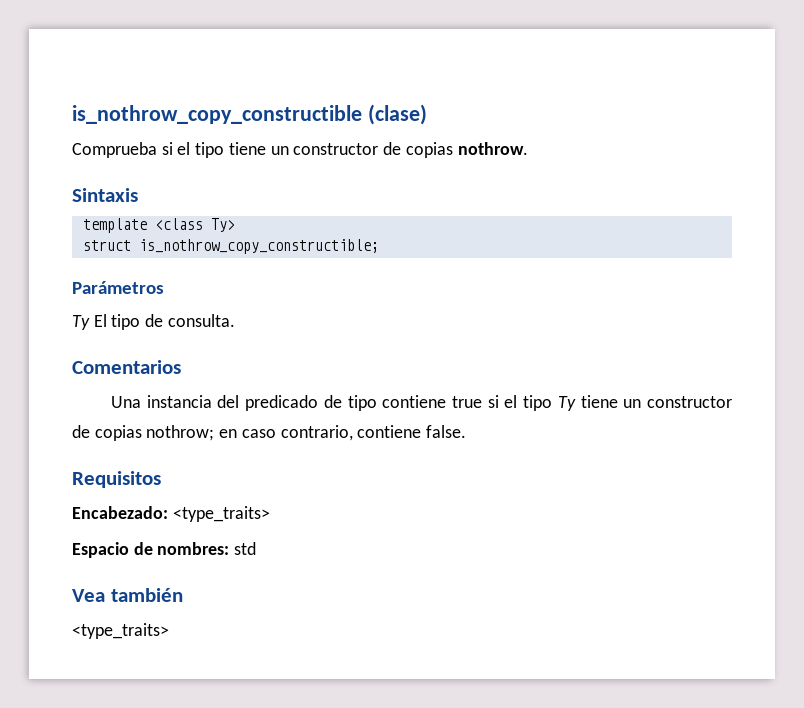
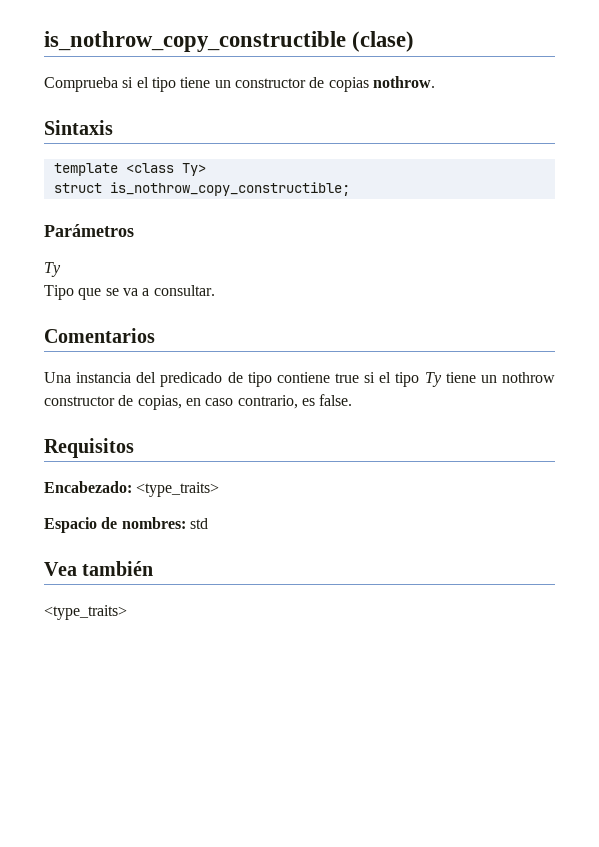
[93,314,235,330] El tipo de consulta. -> [44,285,215,300] // Tipo que se va a consultar.
[647,396,732,408] [72,425,215,441] constructor de copias nothrow; -> [502,372,556,383] [44,395,182,410] nothrow constructor de copias,
[357,425,422,438] contiene -> [301,398,315,406] es

